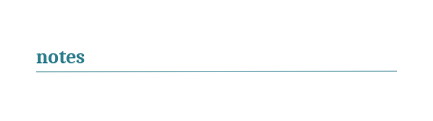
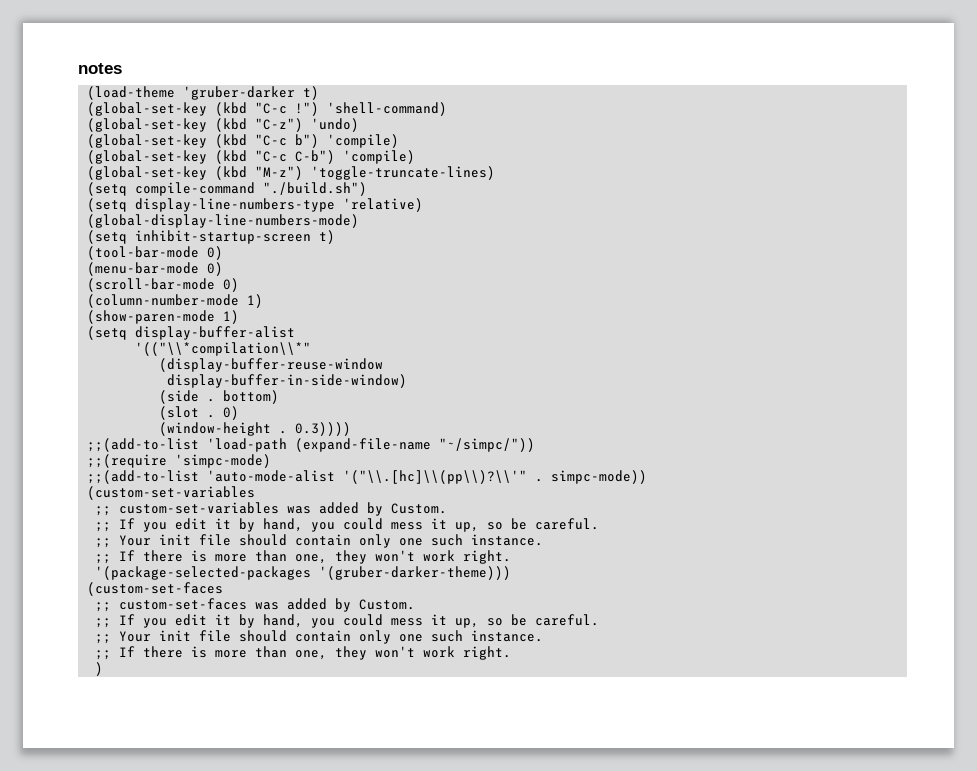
(86, 57) none -> [86,86,319,100] [86,102,447,116] [86,118,359,132] [86,134,399,148] [86,150,415,164] [86,166,495,180] [86,182,367,196] [86,198,423,212] [86,214,359,228] [86,230,335,244] [86,246,223,260] [86,262,223,276] [86,278,239,292] [86,294,263,308] [86,310,239,324] [86,326,295,340] [134,342,311,356] [158,358,383,372] [166,374,407,388] [158,390,279,404] [158,406,239,420] [158,422,351,436] [86,438,535,452] [86,454,271,468] [86,470,647,484] [86,486,255,500] [94,502,447,516] [94,518,599,532] [94,534,543,548] [94,550,511,564] [94,566,511,580] [86,582,223,596] [94,598,415,612] [94,614,599,628] [94,630,543,644] [94,646,511,660] [94,662,103,676] // (load-theme 'gruber-darker t) // (global-set-key (kbd "C-c !") 'shell-command) // (global-set-key (kbd "C-z") 'undo) // (global-set-key (kbd "C-c b") 'compile) // (global-set-key (kbd "C-c C-b") 'compile) // (global-set-key (kbd "M-z") 'toggle-truncate-lines) // (setq compile-command "./build.sh") // (setq display-line-numbers-type 'relative) // (global-display-line-numbers-mode) // (setq inhibit-startup-screen t) // (tool-bar-mode 0) // (menu-bar-mode 0) // (scroll-bar-mode 0) // (column-number-mode 1) // (show-paren-mode 1) // (setq display-buffer-alist // '(("\\*compilation\\*" // (display-buffer-reuse-window // display-buffer-in-side-window) // (side . bottom) // (slot . 0) // (window-height . 0.3)))) // ;;(add-to-list 'load-path (expand-file-name "~/simpc/")) // ;;(require 'simpc-mode) // ;;(add-to-list 'auto-mode-alist '("\\.[hc]\\(pp\\)?\\'" . simpc-mode)) // (custom-set-variables // ;; custom-set-variables was added by Custom. // ;; If you edit it by hand, you could mess it up, so be careful. // ;; Your init file should contain only one such instance. // ;; If there is more than one, they won't work right. // '(package-selected-packages '(gruber-darker-theme))) // (custom-set-faces // ;; custom-set-faces was added by Custom. // ;; If you edit it by hand, you could mess it up, so be careful. // ;; Your init file should contain only one such instance. // ;; If there is more than one, they won't work right. // )

